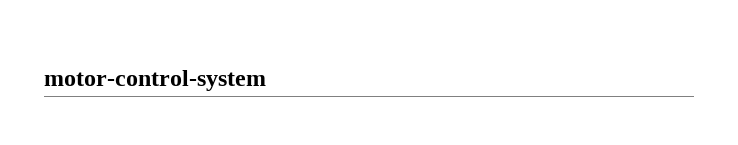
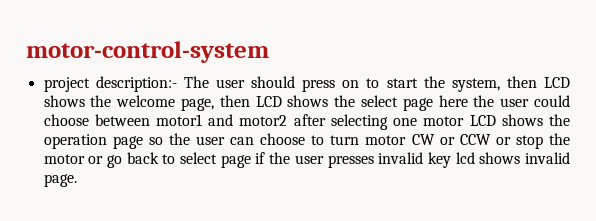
(266, 80) none -> [43,76,571,92] [43,95,571,111] [43,114,570,130] [43,133,570,149] [43,152,570,168] [43,174,77,187] // project description:- The user should press on to start the system, then LCD shows the welcome page, then LCD shows the select page here the user could choose between motor1 and motor2 after selecting one motor LCD shows the operation page so the user can choose to turn motor CW or CCW or stop the motor or go back to select page if the user presses invalid key lcd shows invalid page.

